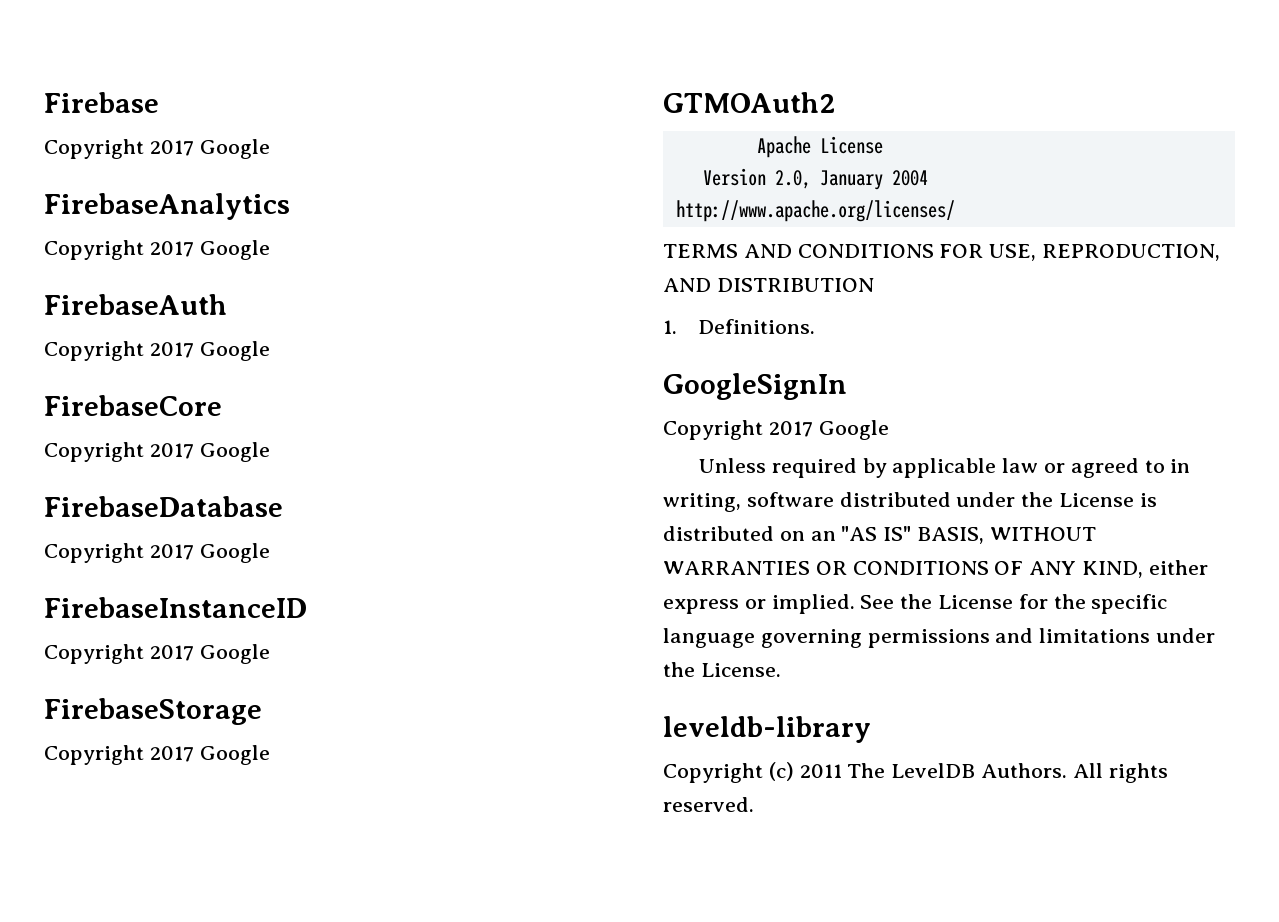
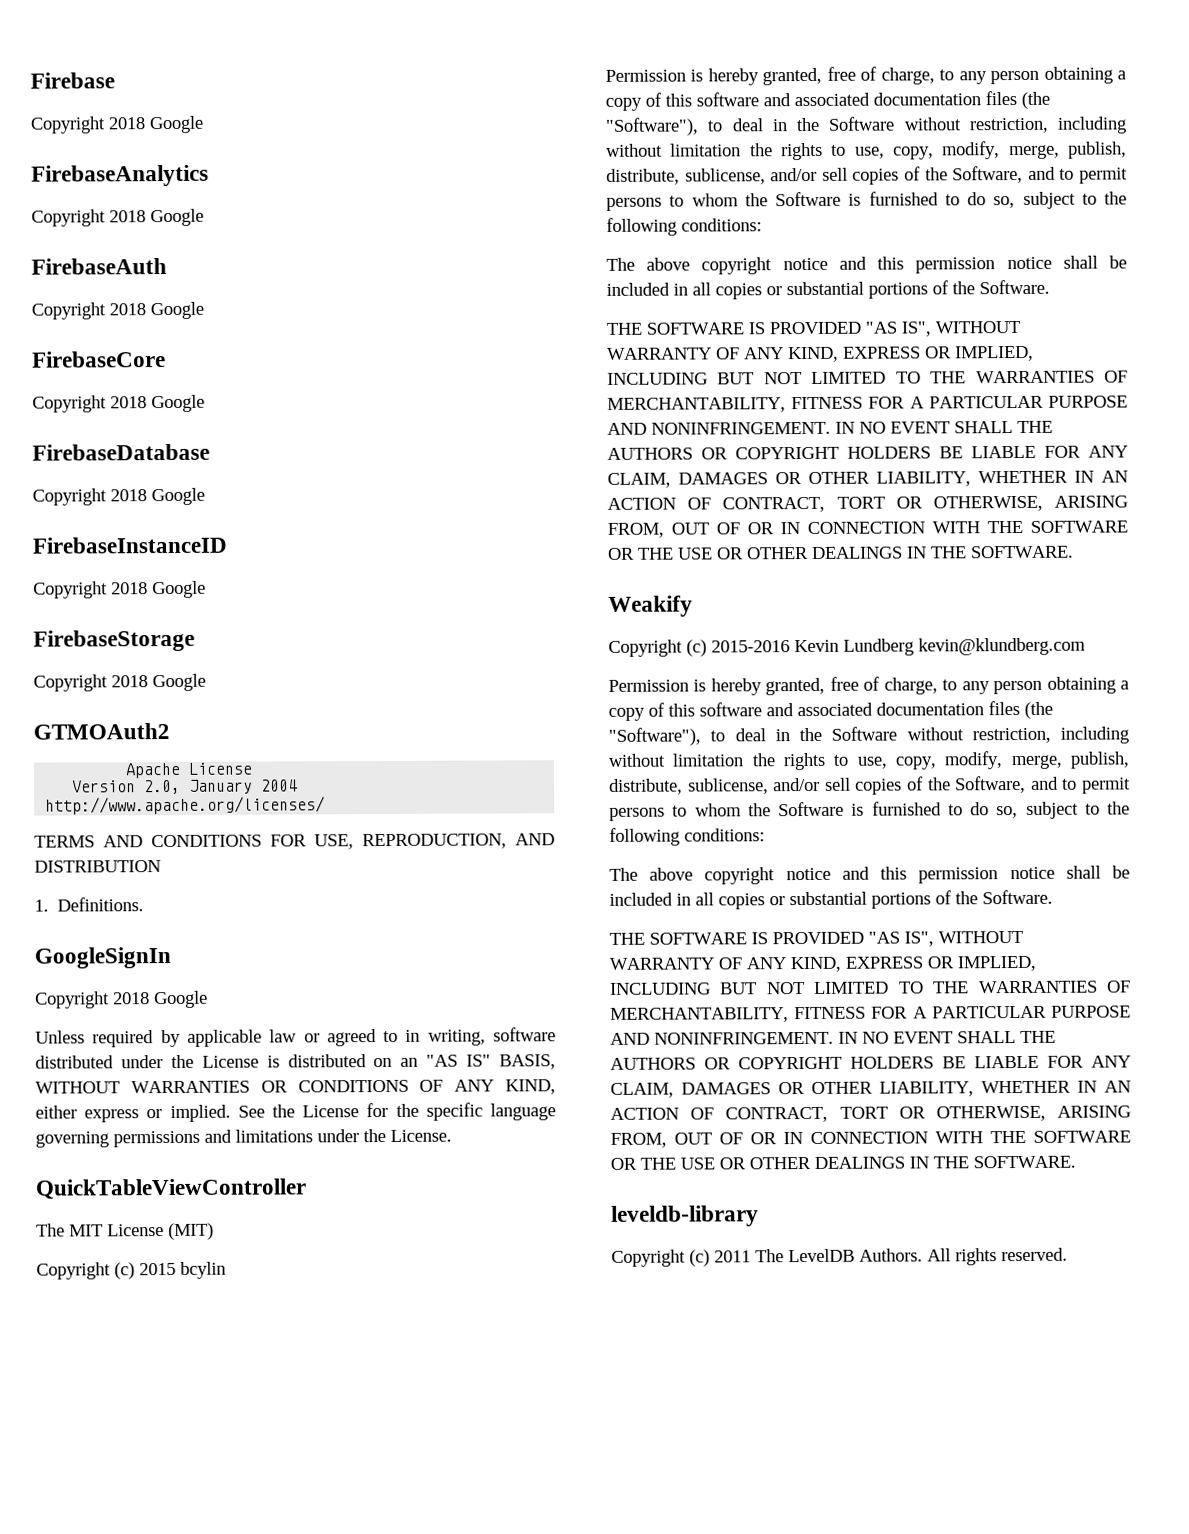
[149,140,194,156] 2017 -> [108,117,145,130] 2018
[149,241,194,257] 2017 -> [109,210,146,223] 2018
[149,342,194,358] 2017 -> [109,303,146,316] 2018
[149,443,194,459] 2017 -> [110,396,147,409] 2018
[149,544,194,560] 2017 -> [110,489,147,502] 2018
[149,645,194,661] 2017 -> [111,582,148,595] 2018
[149,746,194,762] 2017 -> [111,675,148,688] 2018
[768,421,813,437] 2017 -> [113,992,150,1005] 2018
(781, 670) none -> [35,1178,307,1200] [36,1222,214,1241] [36,1261,226,1280] [605,66,1126,86] [605,91,1050,111] [605,116,1127,136] [606,141,1127,161] [606,165,1128,185] [606,191,1127,211] [606,217,762,236] [606,255,1127,275] [606,279,1050,300] [606,320,1020,337] [607,345,1034,363] [607,370,1128,385] [607,395,1128,413] [607,420,1053,435] [607,445,1128,460] [607,470,1128,488] [607,495,1128,513] [607,520,1128,538] [607,545,1074,560] [608,595,693,617] [608,637,1086,657] [608,676,1129,696] [608,700,1053,721] [608,726,1129,746] [608,751,1130,771] [609,775,1131,795] [609,801,1130,821] [609,827,765,846] [609,865,1130,885] [609,889,1053,910] [609,930,1023,947] [609,955,1036,973] [610,980,1131,995] [610,1005,1131,1023] [610,1030,1056,1045] [610,1055,1131,1070] [610,1080,1131,1098] [610,1105,1131,1123] [610,1130,1131,1148] [610,1155,1076,1170] // QuickTableViewController // The MIT License (MIT) // Copyright (c) 2015 bcylin // Permission is hereby granted, free of charge, to any person obtaining a copy of this software and associated documentation files (the "Software"), to deal in the Software without restriction, including without limitation the rights to use, copy, modify, merge, publish, distribute, sublicense, and/or sell copies of the Software, and to permit persons to whom the Software is furnished to do so, subject to the following conditions: // The above copyright notice and this permission notice shall be included in all copies or substantial portions of the Software. // THE SOFTWARE IS PROVIDED "AS IS", WITHOUT WARRANTY OF ANY KIND, EXPRESS OR IMPLIED, INCLUDING BUT NOT LIMITED TO THE WARRANTIES OF MERCHANTABILITY, FITNESS FOR A PARTICULAR PURPOSE AND NONINFRINGEMENT. IN NO EVENT SHALL THE AUTHORS OR COPYRIGHT HOLDERS BE LIABLE FOR ANY CLAIM, DAMAGES OR OTHER LIABILITY, WHETHER IN AN ACTION OF CONTRACT, TORT OR OTHERWISE, ARISING FROM, OUT OF OR IN CONNECTION WITH THE SOFTWARE OR THE USE OR OTHER DEALINGS IN THE SOFTWARE. // Weakify // Copyright (c) 2015-2016 Kevin Lundberg kevin@klundberg.com // Permission is hereby granted, free of charge, to any person obtaining a copy of this software and associated documentation files (the "Software"), to deal in the Software without restriction, including without limitation the rights to use, copy, modify, merge, publish, distribute, sublicense, and/or sell copies of the Software, and to permit persons to whom the Software is furnished to do so, subject to the following conditions: // The above copyright notice and this permission notice shall be included in all copies or substantial portions of the Software. // THE SOFTWARE IS PROVIDED "AS IS", WITHOUT WARRANTY OF ANY KIND, EXPRESS OR IMPLIED, INCLUDING BUT NOT LIMITED TO THE WARRANTIES OF MERCHANTABILITY, FITNESS FOR A PARTICULAR PURPOSE AND NONINFRINGEMENT. IN NO EVENT SHALL THE AUTHORS OR COPYRIGHT HOLDERS BE LIABLE FOR ANY CLAIM, DAMAGES OR OTHER LIABILITY, WHETHER IN AN ACTION OF CONTRACT, TORT OR OTHERWISE, ARISING FROM, OUT OF OR IN CONNECTION WITH THE SOFTWARE OR THE USE OR OTHER DEALINGS IN THE SOFTWARE.

